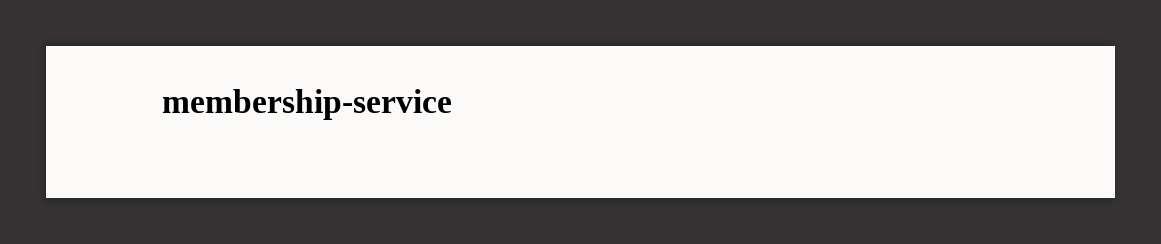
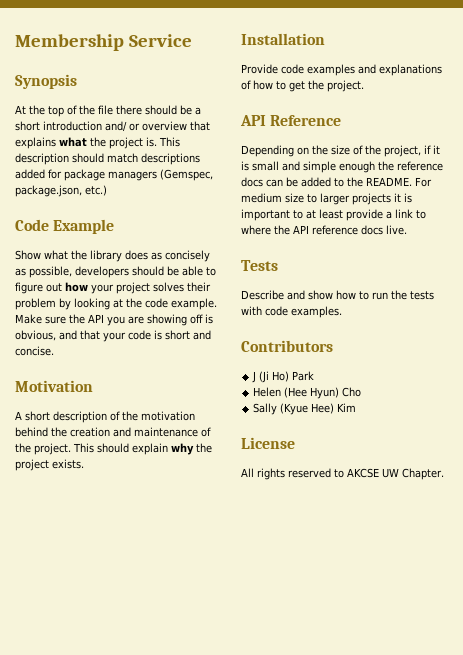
[162,89,452,120] membership-service -> [15,34,192,51] [15,74,77,89] [15,105,201,117] [15,121,210,132] [15,137,180,149] [15,153,200,165] [15,169,213,181] [15,185,107,197] [15,219,115,234] [15,250,210,262] [15,266,216,278] [15,282,211,294] [15,298,217,310] [15,314,213,326] [15,330,211,342] [15,346,54,356] [15,380,93,392] [15,411,195,423] [15,427,211,437] [15,443,212,455] [15,459,84,471] [241,33,325,45] [241,64,442,76] [241,80,364,92] [240,115,342,126] [241,145,440,157] [241,161,443,173] [241,177,432,187] [241,193,412,205] [241,209,426,221] [241,225,407,235] [241,260,278,271] [241,290,434,300] [241,306,342,318] [241,340,333,352] [252,371,315,383] [253,387,362,399] [253,403,357,415] [241,437,295,449] [241,468,444,480] Membership Service // Synopsis // At the top of the file there should be a short introduction and/ or overview that explains what the project is. This description should match descriptions added for package managers (Gemspec, package.json, etc.) // Code Example // Show what the library does as concisely as possible, developers should be able to figure out how your project solves their problem by looking at the code example. Make sure the API you are showing off is obvious, and that your code is short and concise. // Motivation // A short description of the motivation behind the creation and maintenance of the project. This should explain why the project exists. // Installation // Provide code examples and explanations of how to get the project. // API Reference // Depending on the size of the project, if it is small and simple enough the reference docs can be added to the README. For medium size to larger projects it is important to at least provide a link to where the API reference docs live. // Tests // Describe and show how to run the tests with code examples. // Contributors // J (Ji Ho) Park // Helen (Hee Hyun) Cho // Sally (Kyue Hee) Kim // License // All rights reserved to AKCSE UW Chapter.

